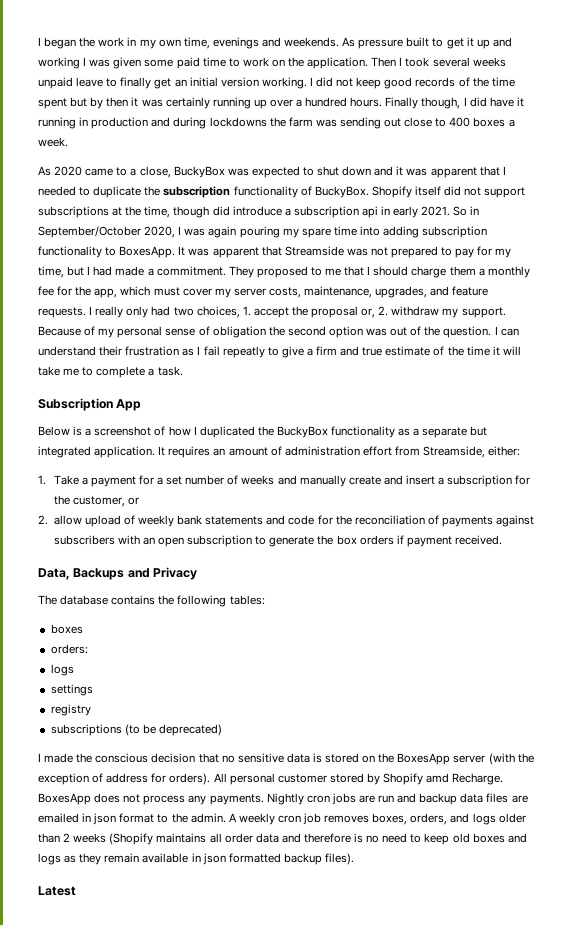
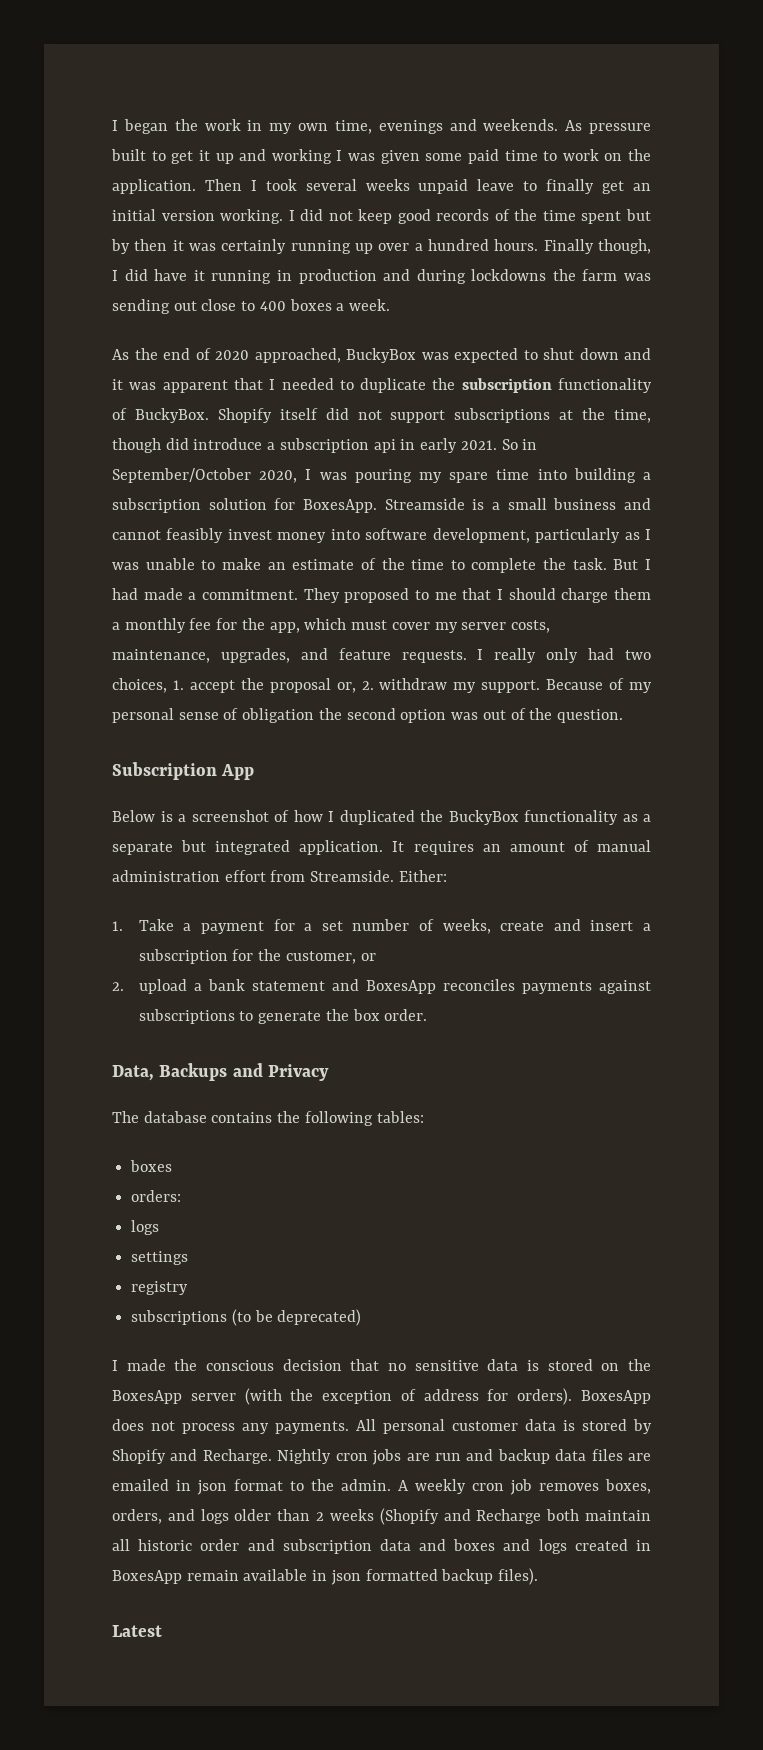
[54,166,171,178] 2020 came to a close, -> [134,348,341,363] the end of 2020 approached,
[208,226,237,238] again -> (347, 476) none
[383,226,488,238] [38,246,512,258] [38,266,85,278] adding subscription functionality to BoxesApp. It was apparent that Streamside was not prepared to pay for my time, but -> [573,468,651,483] [112,498,652,513] [112,528,652,543] [112,558,639,573] building a subscription solution for BoxesApp. Streamside is a small business and cannot feasibly invest money into software development, particularly as I was unable to make an estimate of the time to complete the task. But
[494,326,519,336] [38,346,521,358] [38,366,183,378] I can understand their frustration as I fail repeatly to give a firm and true estimate of the time it will take me to complete a task. -> (623, 716) none
(282, 451) none -> [596,840,651,852] manual
[423,446,521,458] Streamside, either: -> [310,870,447,882] Streamside. Either:
[241,475,346,487] weeks and manually -> [442,919,491,934] weeks,
[53,515,535,527] [53,535,503,547] allow upload of weekly bank statements and code for the reconciliation of payments against subscribers with an open subscription to generate the box orders if payment received. -> [138,979,652,994] [138,1009,428,1024] upload a bank statement and BoxesApp reconciles payments against subscriptions to generate the box order.
[213,773,504,785] All personal customer stored by Shopify amd Recharge. -> (573, 1396) none
(264, 799) none -> [356,1419,652,1434] [112,1449,272,1464] All personal customer data is stored by Shopify and Recharge.
[156,833,527,845] [38,853,102,865] maintains all order data and therefore is no need to keep old boxes and logs as they -> [443,1509,651,1524] [112,1539,651,1554] [112,1570,182,1584] and Recharge both maintain all historic order and subscription data and boxes and logs created in BoxesApp

